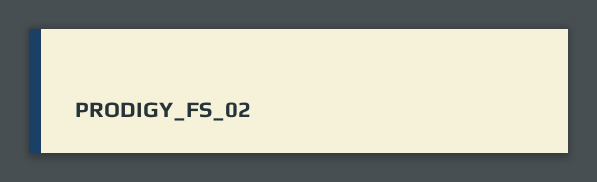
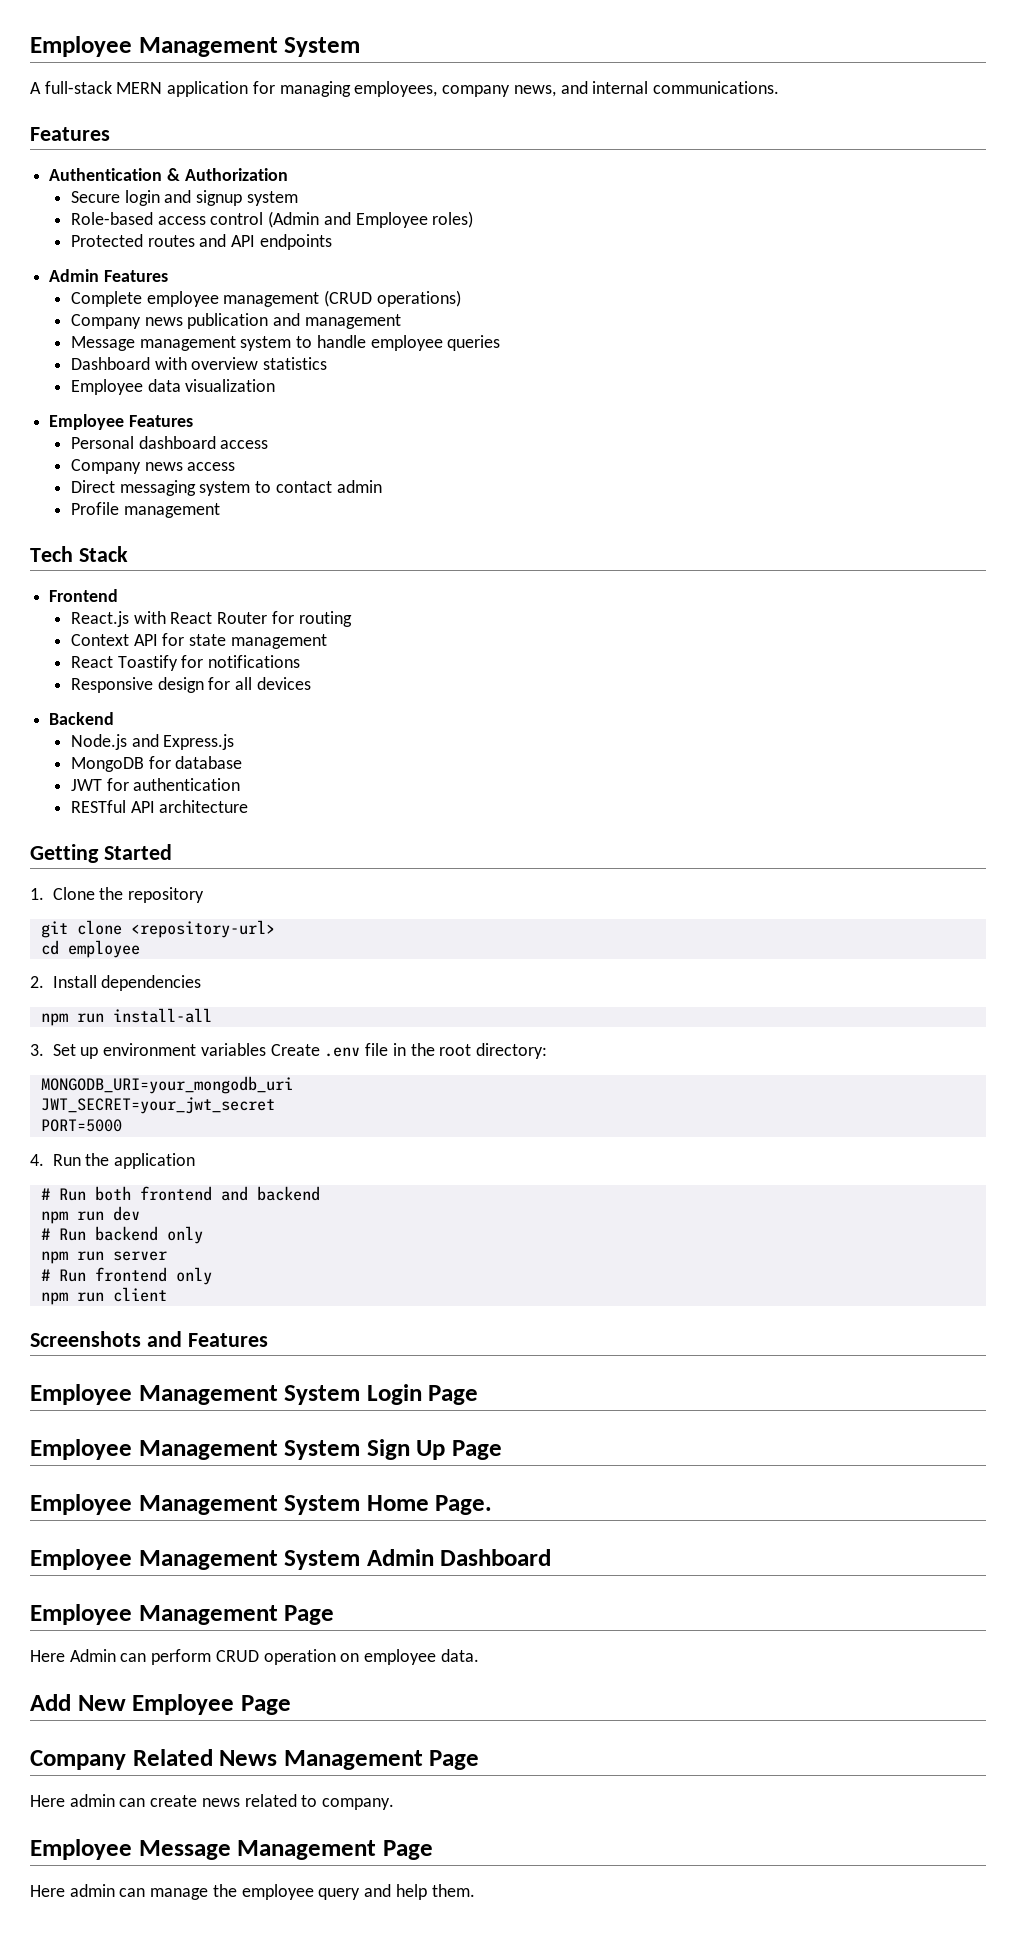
[75,102,251,121] PRODIGY_FS_02 -> [30,36,361,57] [30,81,779,97] [30,127,110,141] [49,168,288,181] [71,190,298,206] [71,211,474,228] [71,234,332,250] [49,269,168,282] [71,290,461,307] [71,313,401,329] [71,335,501,351] [71,357,328,370] [71,379,276,395] [49,414,193,430] [71,436,269,449] [71,459,236,474] [71,480,382,496] [71,502,220,518] [30,546,128,562] [49,589,119,602] [71,611,352,627] [71,633,327,649] [71,655,301,671] [71,677,311,693] [49,712,115,725] [71,734,235,750] [71,756,243,772] [71,778,241,791] [71,800,249,813] [30,844,172,863] [30,887,205,903] [40,920,275,938] [40,940,140,958] [30,975,202,991] [40,1008,212,1026] [30,1043,548,1059] [40,1076,293,1094] [40,1097,275,1114] [40,1119,122,1132] [30,1153,196,1169] [40,1186,320,1201] [40,1206,140,1224] [40,1226,203,1244] [40,1251,167,1264] [40,1267,212,1285] [40,1287,167,1305] [30,1331,268,1347] [30,1384,479,1405] [30,1439,503,1460] [30,1494,493,1515] [30,1549,552,1570] [30,1604,335,1625] [30,1649,479,1665] [30,1694,291,1715] [30,1749,480,1770] [30,1794,395,1810] [30,1839,433,1860] [30,1884,475,1900] Employee Management System // A full-stack MERN application for managing employees, company news, and internal communications. // Features // Authentication & Authorization // Secure login and signup system // Role-based access control (Admin and Employee roles) // Protected routes and API endpoints // Admin Features // Complete employee management (CRUD operations) // Company news publication and management // Message management system to handle employee queries // Dashboard with overview statistics // Employee data visualization // Employee Features // Personal dashboard access // Company news access // Direct messaging system to contact admin // Profile management // Tech Stack // Frontend // React.js with React Router for routing // Context API for state management // React Toastify for notifications // Responsive design for all devices // Backend // Node.js and Express.js // MongoDB for database // JWT for authentication // RESTful API architecture // Getting Started // 1. Clone the repository // git clone <repository-url> // cd employee // 2. Install dependencies // npm run install-all // 3. Set up environment variables Create .env file in the root directory: // MONGODB_URI=your_mongodb_uri // JWT_SECRET=your_jwt_secret // PORT=5000 // 4. Run the application // # Run both frontend and backend // npm run dev // # Run backend only // npm run server // # Run frontend only // npm run client // Screenshots and Features // Employee Management System Login Page // Employee Management System Sign Up Page // Employee Management System Home Page. // Employee Management System Admin Dashboard // Employee Management Page // Here Admin can perform CRUD operation on employee data. // Add New Employee Page // Company Related News Management Page // Here admin can create news related to company. // Employee Message Management Page // Here admin can manage the employee query and help them.

